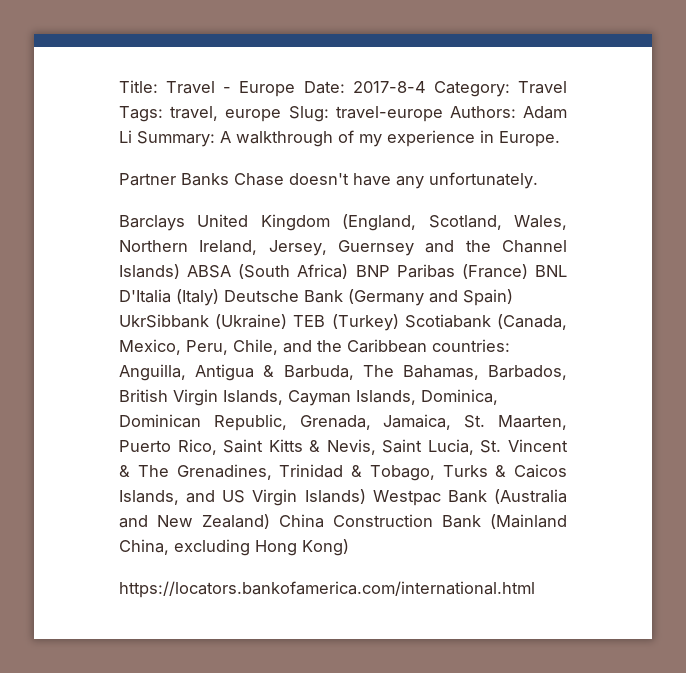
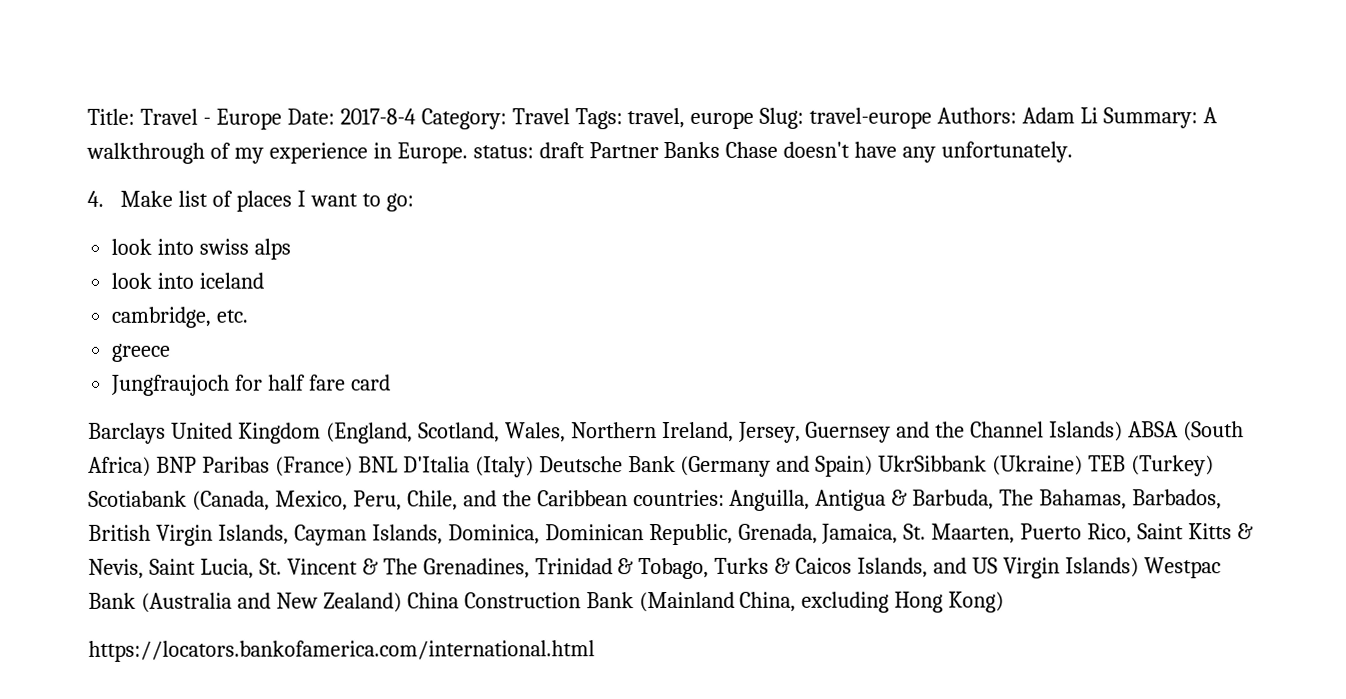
(560, 139) // -> [472,142,585,159] status: draft
(538, 180) none -> [87,190,414,212] [111,238,292,260] [111,272,265,289] [111,306,249,328] [111,343,172,362] [111,374,391,396] // 4. Make list of places I want to go: // look into swiss alps // look into iceland // cambridge, etc. // greece // Jungfraujoch for half fare card

